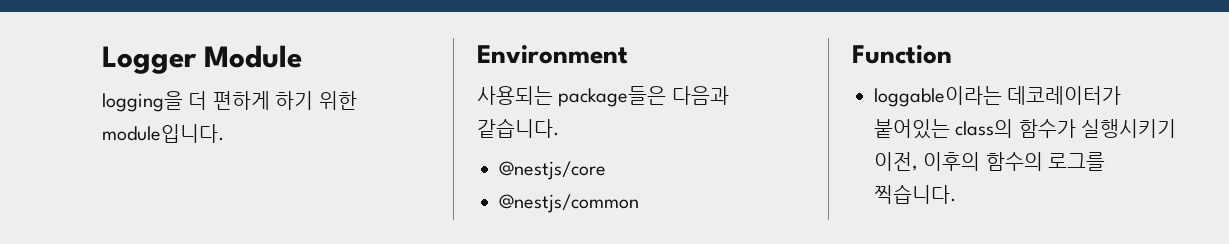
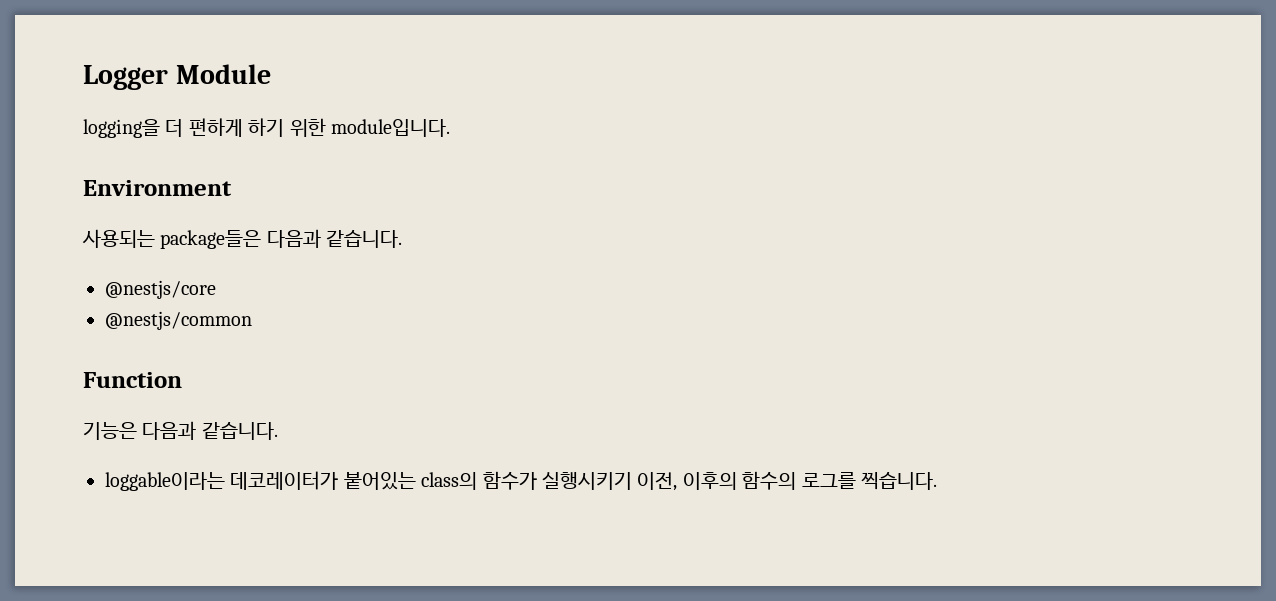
(952, 54) none -> [83,421,278,440] // 기능은 다음과 같습니다.

